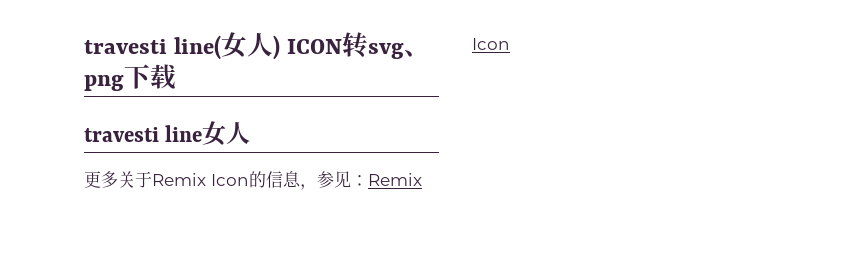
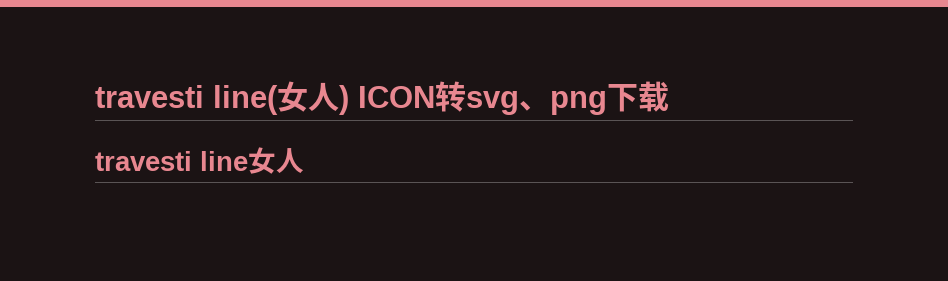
[84,171,422,190] [472,38,510,50] // 更多关于Remix Icon的信息，参见：Remix Icon -> (304, 160) none

